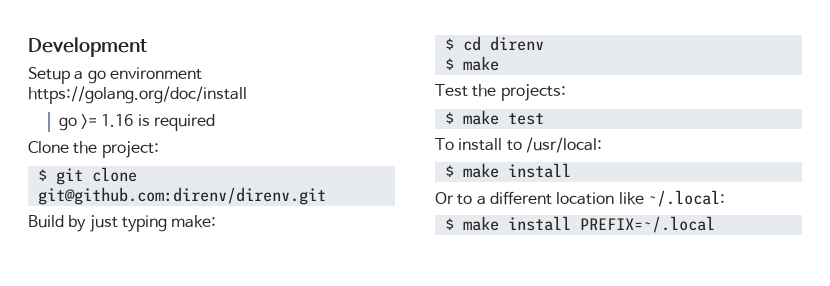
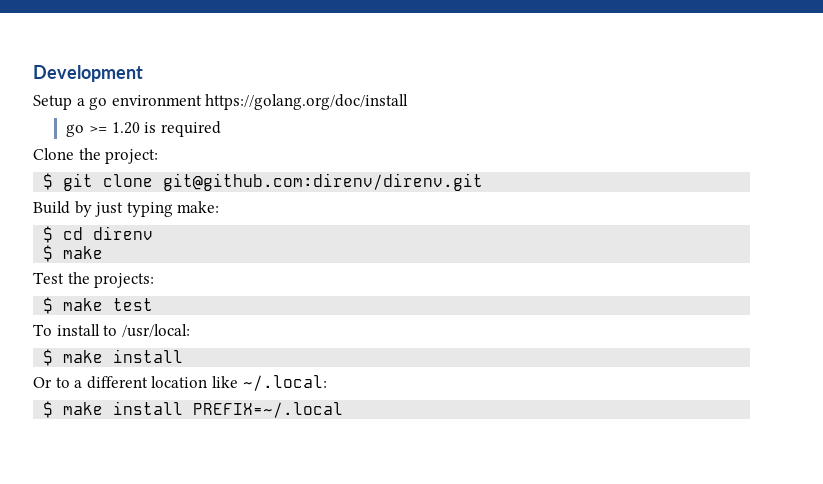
[101,114,134,127] 1.16 -> [111,122,140,134] 1.20

